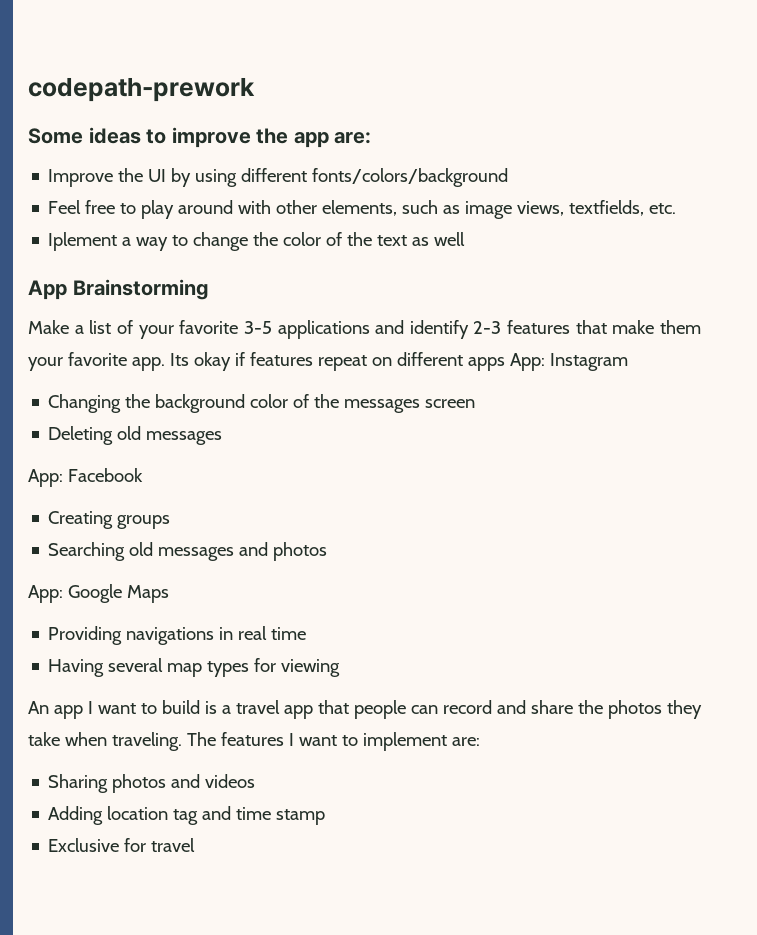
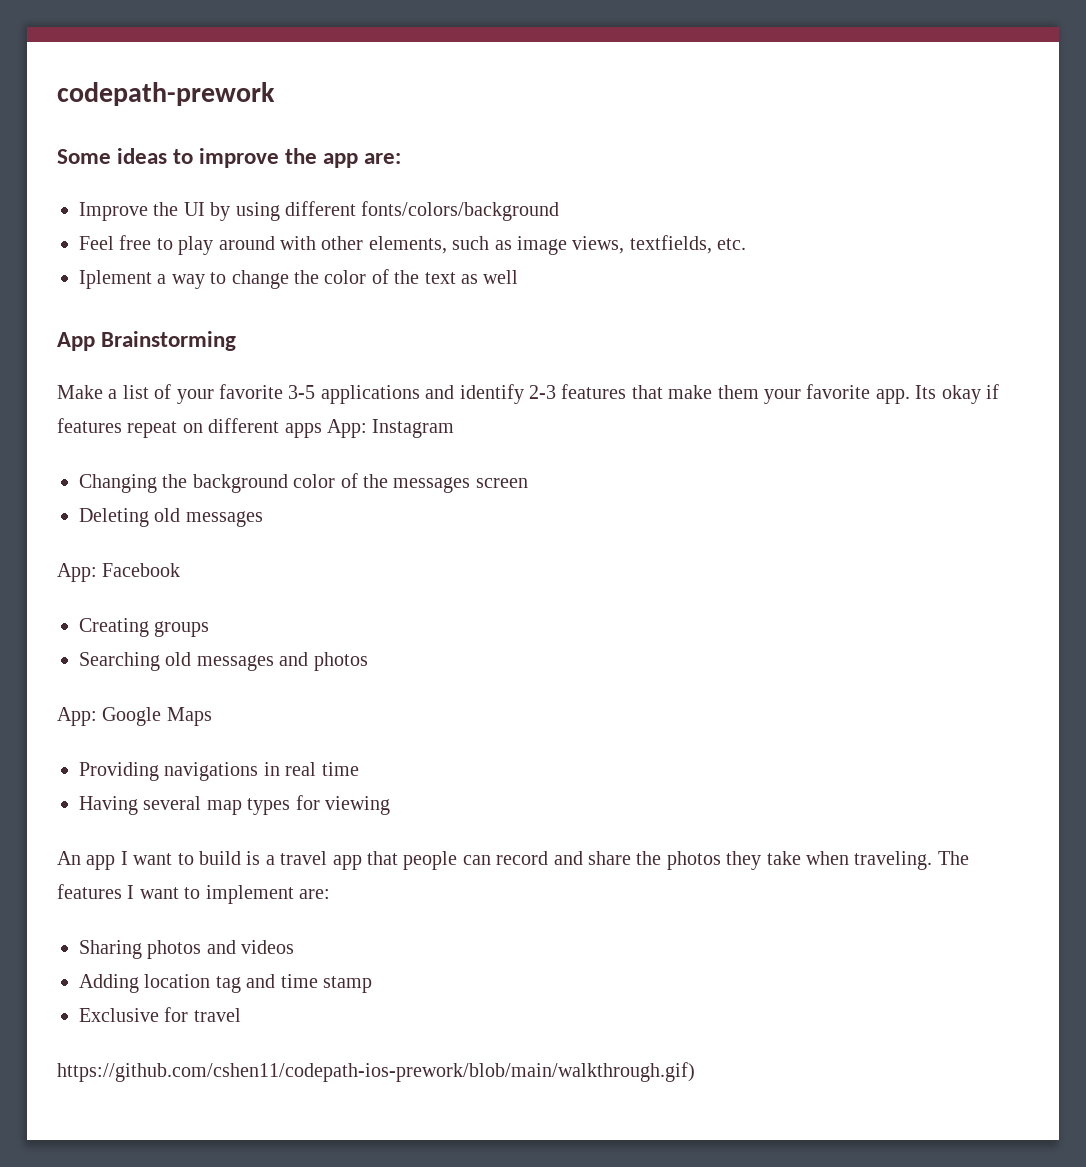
(196, 845) none -> [57,1062,695,1082] // https://github.com/cshen11/codepath-ios-prework/blob/main/walkthrough.gif)

